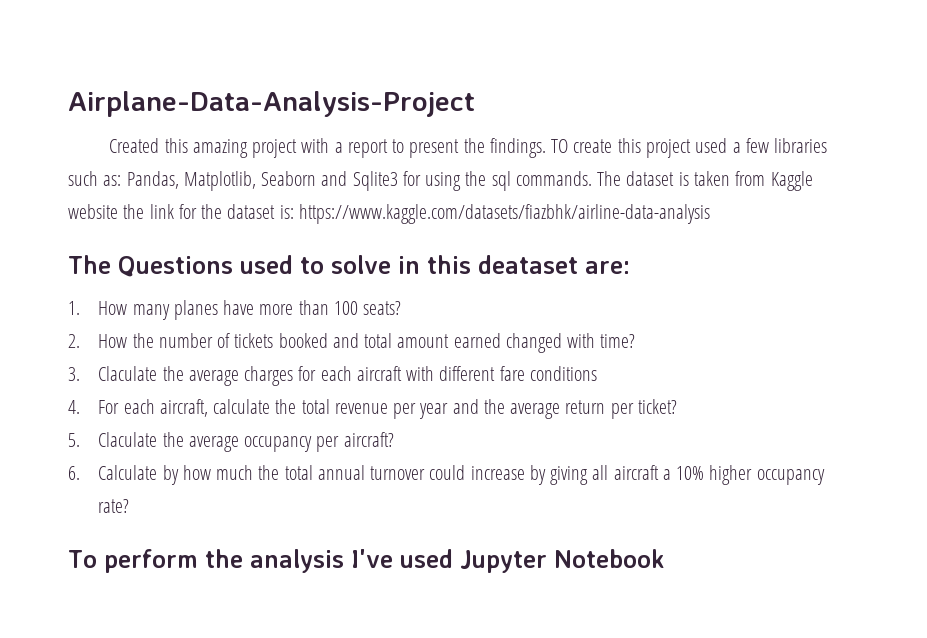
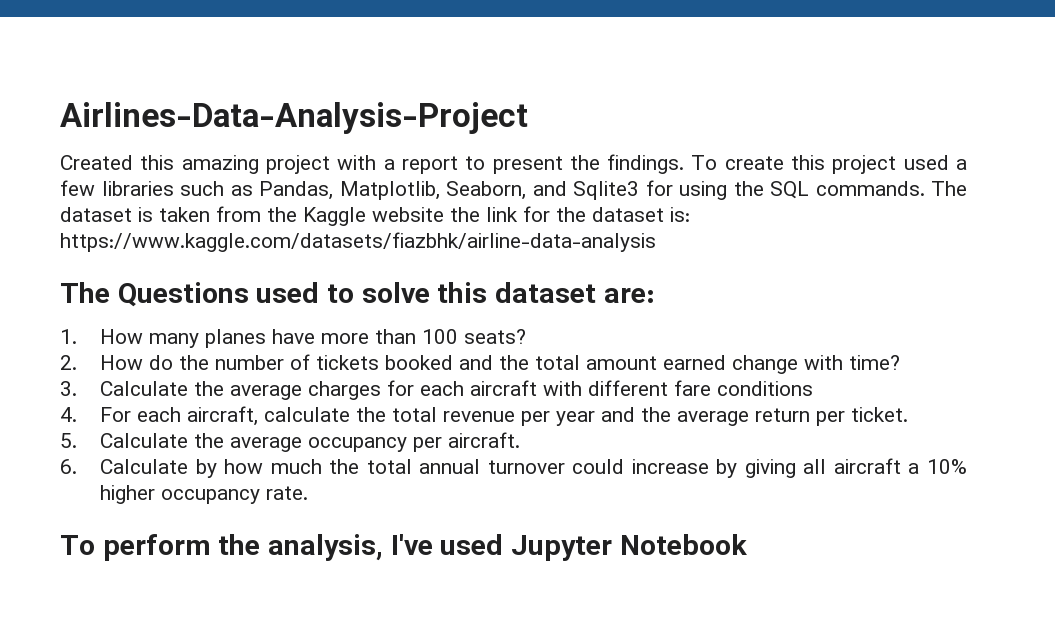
[68,91,475,117] Airplane-Data-Analysis-Project -> [60,102,528,134] Airlines-Data-Analysis-Project
[551,139,569,153] TO -> [691,155,718,170] To
[103,175,122,186] as: -> [230,185,253,196] as
[261,171,317,186] Seaborn -> [446,181,526,200] Seaborn,
[491,171,511,191] sql -> [770,181,809,199] SQL
(766, 178) none -> [267,207,297,222] the
[398,255,578,274] in this deataset -> [437,282,597,303] this dataset
(128, 341) none -> [149,355,174,370] do
(359, 340) none -> [499,355,530,370] the
[505,333,562,353] changed -> [732,355,799,374] change
[98,366,158,381] Claculate -> [100,381,189,396] Calculate
[637,399,677,414] ticket? -> [851,407,909,422] ticket.
[98,432,158,447] Claculate -> [100,433,189,448] Calculate
[343,432,394,447] aircraft? -> [448,432,521,448] aircraft.
[98,499,130,513] rate? -> [266,486,309,500] rate.
[249,549,344,573] analysis -> [268,534,384,561] analysis,

